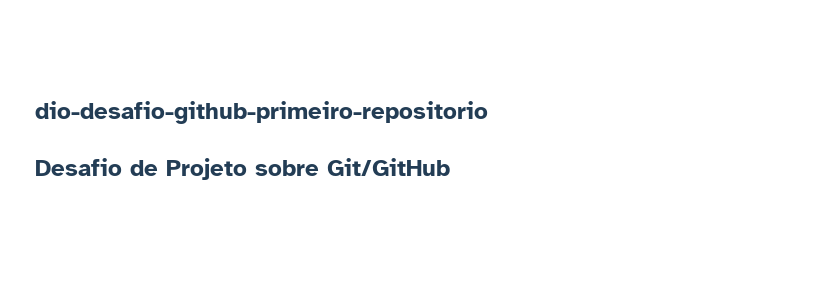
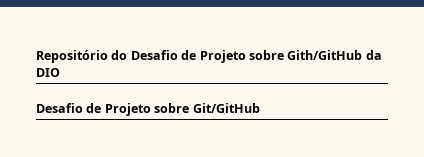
[35,101,488,124] dio-desafio-github-primeiro-repositorio -> [36,50,382,63] [36,68,60,77] Repositório do Desafio de Projeto sobre Gith/GitHub da DIO

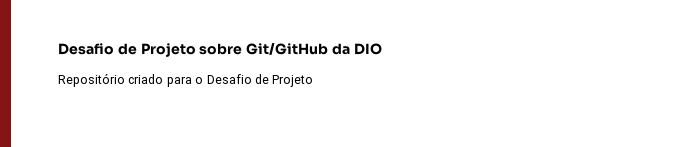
[36,50,382,63] [36,68,60,77] Repositório do Desafio de Projeto sobre Gith/GitHub da DIO // -> (58, 49) none
(260, 108) none -> [331,43,382,55] [58,73,314,87] da DIO // Repositório criado para o Desafio de Projeto

